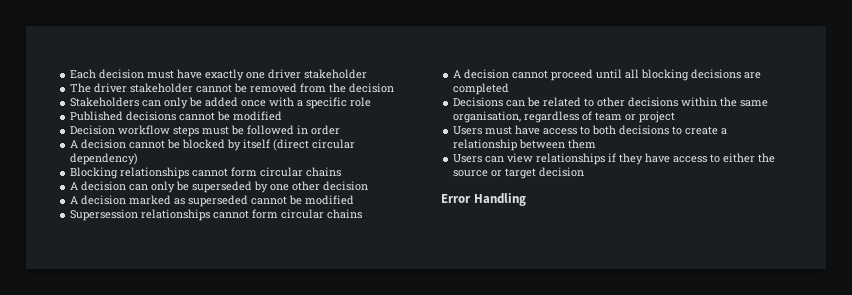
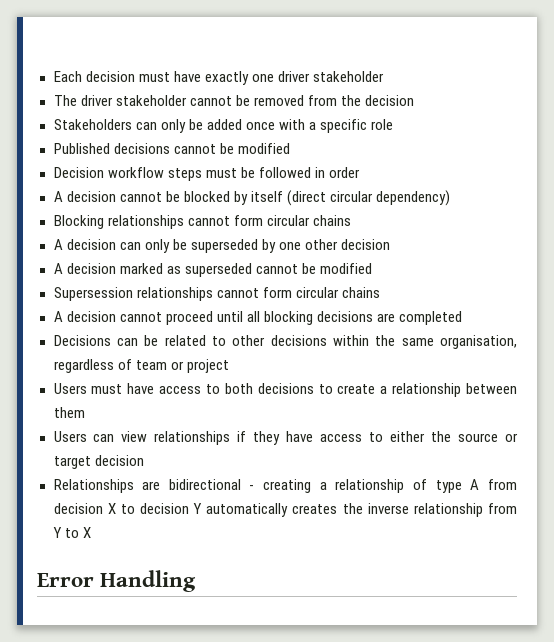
(585, 172) none -> [53,479,517,493] [53,503,517,517] [52,527,91,538] // Relationships are bidirectional - creating a relationship of type A from decision X to decision Y automatically creates the inverse relationship from Y to X

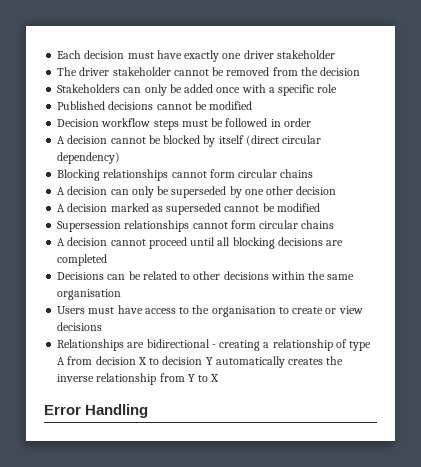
[440,335,517,349] [53,359,229,373] organisation, regardless of team or project -> [57,289,122,300] organisation
[224,383,518,397] [53,407,85,418] [53,431,518,445] [53,455,144,469] both decisions to create a relationship between them // Users can view relationships if they have access to either the source or target decision -> [192,305,363,317] [57,322,103,331] the organisation to create or view decisions

